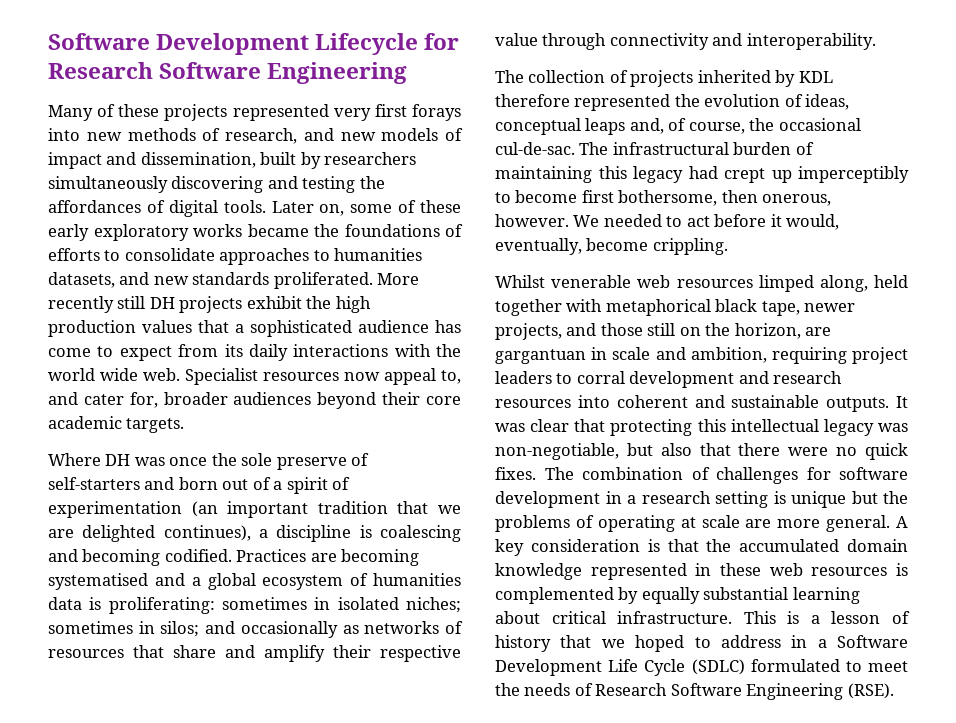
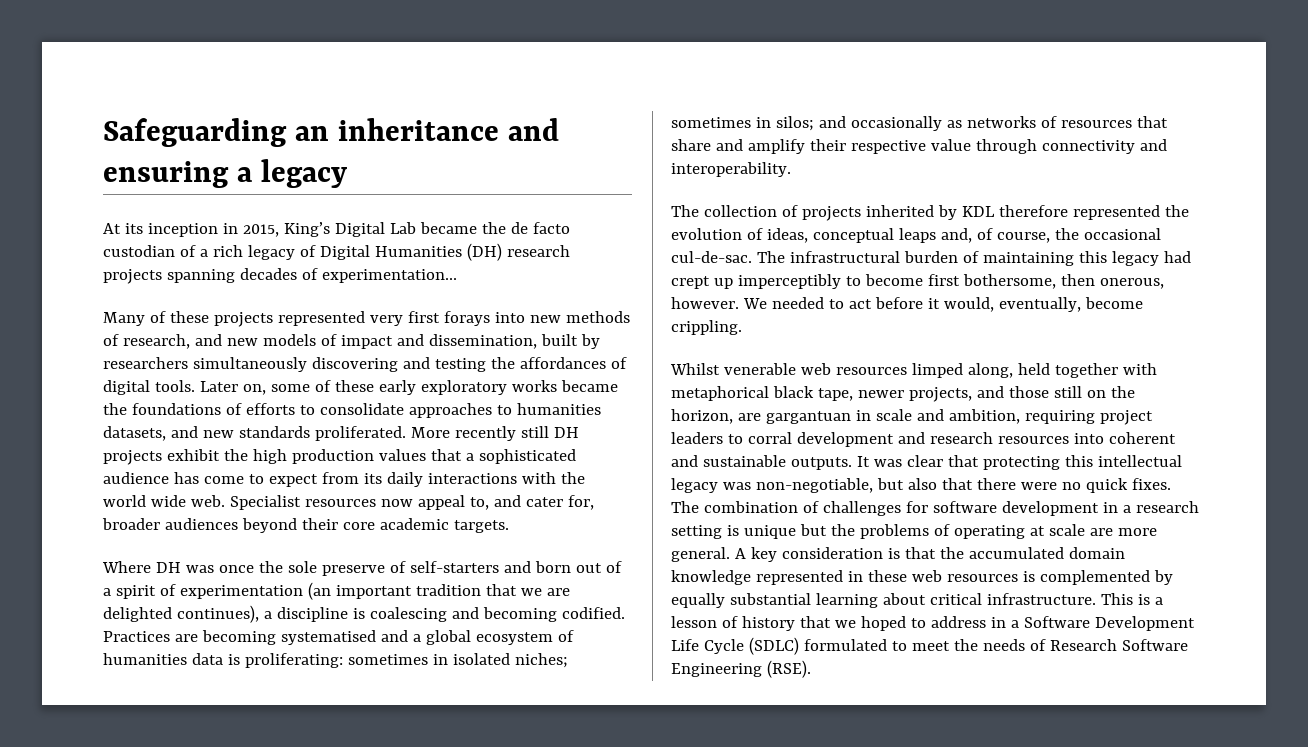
[48,33,460,55] [48,62,408,84] Software Development Lifecycle for Research Software Engineering -> [103,118,560,147] [103,159,348,188] [103,222,570,237] [103,243,570,261] [103,268,457,284] Safeguarding an inheritance and ensuring a legacy // At its inception in 2015, King’s Digital Lab became the de facto custodian of a rich legacy of Digital Humanities (DH) research projects spanning decades of experimentation...

